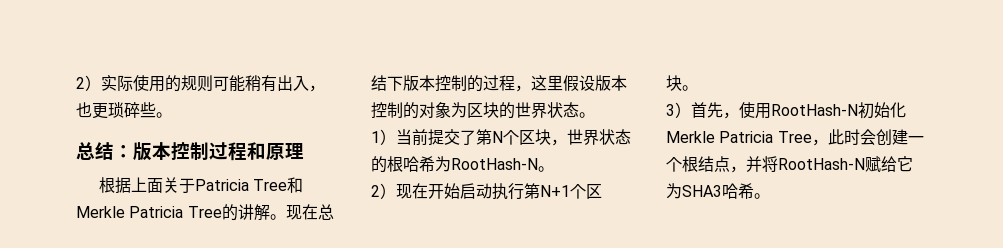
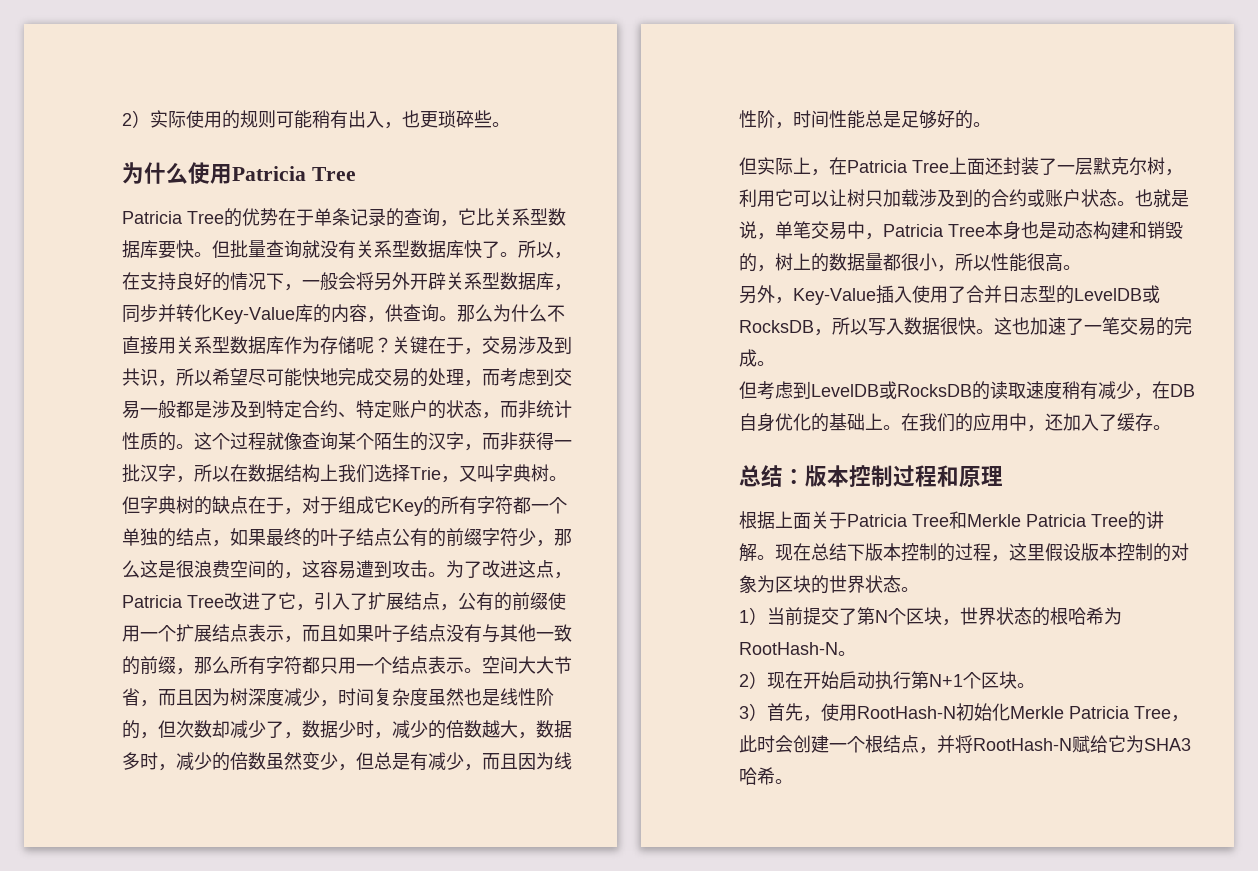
(172, 115) none -> [122,162,356,184] [122,208,566,227] [122,240,572,259] [122,272,572,291] [122,304,565,324] [122,336,572,355] [122,368,572,387] [122,400,572,419] [122,432,572,451] [122,464,567,483] [122,496,567,516] [122,528,572,547] [122,560,572,579] [122,592,566,611] [122,624,572,643] [122,656,572,675] [122,688,554,707] [122,720,572,739] [122,752,572,771] [739,110,991,129] [739,157,1183,176] [739,189,1189,208] [739,221,1183,240] [739,253,1081,272] [739,285,1160,305] [739,317,1192,336] [739,349,775,367] [739,381,1195,400] [739,413,1171,432] // 为什么使用Patricia Tree // Patricia Tree的优势在于单条记录的查询，它比关系型数据库要快。但批量查询就没有关系型数据库快了。所以，在支持良好的情况下，一般会将另外开辟关系型数据库，同步并转化Key-Value库的内容，供查询。那么为什么不直接用关系型数据库作为存储呢？关键在于，交易涉及到共识，所以希望尽可能快地完成交易的处理，而考虑到交易一般都是涉及到特定合约、特定账户的状态，而非统计性质的。这个过程就像查询某个陌生的汉字，而非获得一批汉字，所以在数据结构上我们选择Trie，又叫字典树。但字典树的缺点在于，对于组成它Key的所有字符都一个单独的结点，如果最终的叶子结点公有的前缀字符少，那么这是很浪费空间的，这容易遭到攻击。为了改进这点，Patricia Tree改进了它，引入了扩展结点，公有的前缀使用一个扩展结点表示，而且如果叶子结点没有与其他一致的前缀，那么所有字符都只用一个结点表示。空间大大节省，而且因为树深度减少，时间复杂度虽然也是线性阶的，但次数却减少了，数据少时，减少的倍数越大，数据多时，减少的倍数虽然变少，但总是有减少，而且因为线性阶，时间性能总是足够好的。 // 但实际上，在Patricia Tree上面还封装了一层默克尔树，利用它可以让树只加载涉及到的合约或账户状态。也就是说，单笔交易中，Patricia Tree本身也是动态构建和销毁的，树上的数据量都很小，所以性能很高。 // 另外，Key-Value插入使用了合并日志型的LevelDB或RocksDB，所以写入数据很快。这也加速了一笔交易的完成。 // 但考虑到LevelDB或RocksDB的读取速度稍有减少，在DB自身优化的基础上。在我们的应用中，还加入了缓存。

